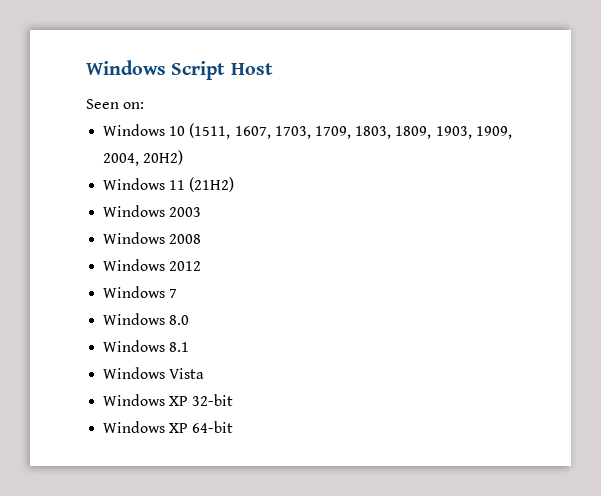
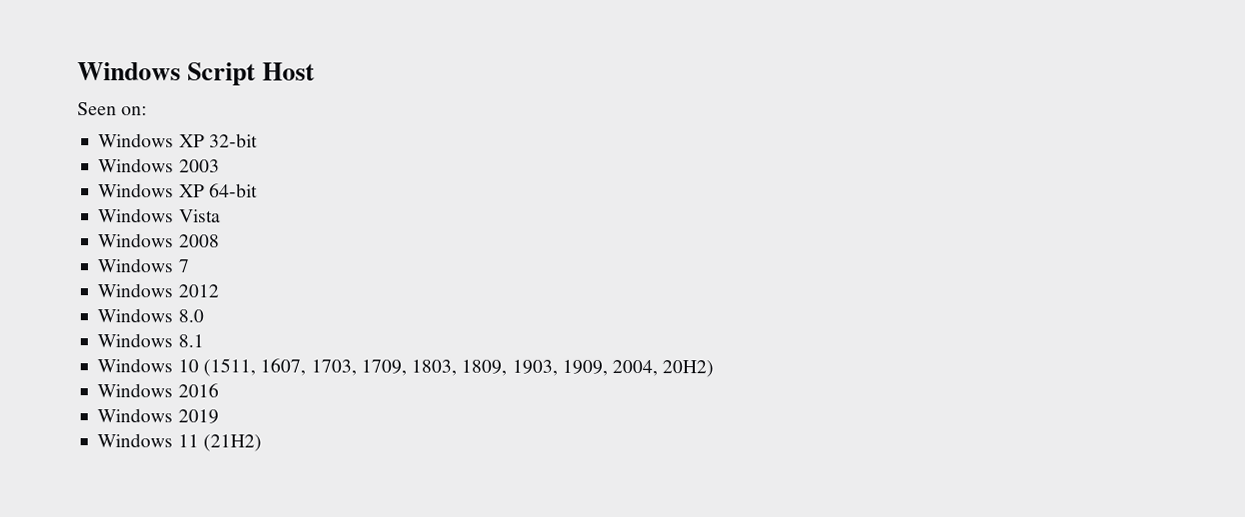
(145, 105) none -> [98,133,258,148] [98,158,220,173] [98,183,258,198] [98,208,221,223] [98,233,220,248] [97,258,189,273] [97,283,219,298] [97,308,204,323] [97,333,204,348] // Windows XP 32-bit // Windows 2003 // Windows XP 64-bit // Windows Vista // Windows 2008 // Windows 7 // Windows 2012 // Windows 8.0 // Windows 8.1
(184, 157) none -> [97,383,219,398] [97,408,219,424] // Windows 2016 // Windows 2019
[103,205,202,217] [103,232,202,244] [103,259,202,271] [103,286,178,298] [103,313,190,325] [103,340,190,352] [103,367,205,379] [103,394,234,406] [103,421,234,433] // Windows 2003 // Windows 2008 // Windows 2012 // Windows 7 // Windows 8.0 // Windows 8.1 // Windows Vista // Windows XP 32-bit // Windows XP 64-bit -> (262, 443) none

